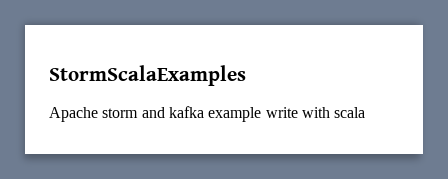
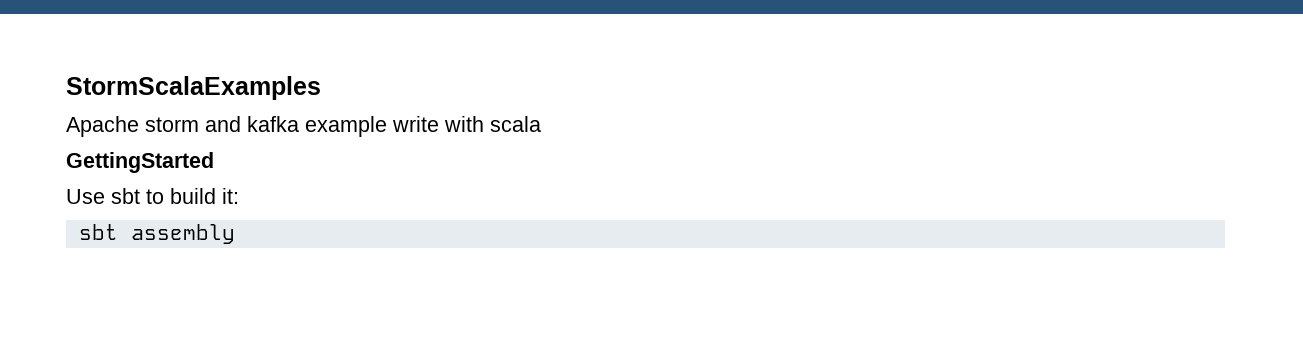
(366, 112) none -> [66,152,214,173] [66,188,239,204] [78,224,235,244] // GettingStarted // Use sbt to build it: // sbt assembly

